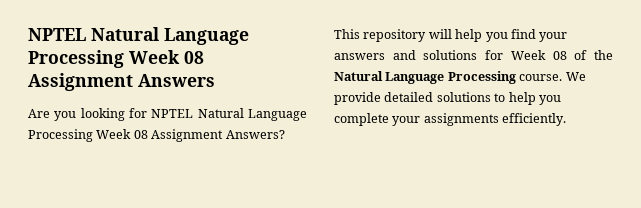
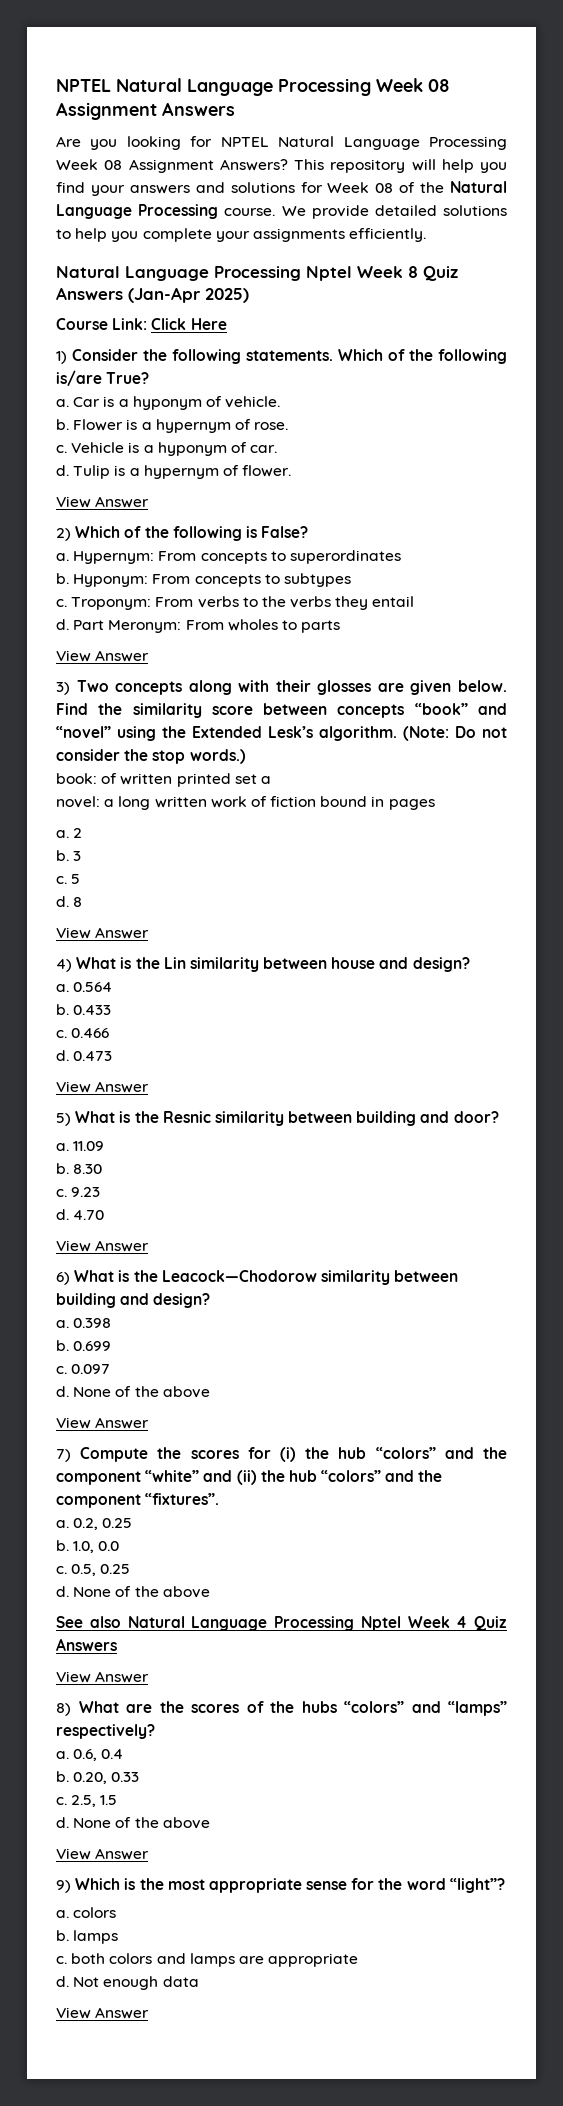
(567, 119) none -> [56,266,458,281] [56,287,249,303] [56,318,227,330] [56,349,507,364] [56,370,150,386] [56,396,281,410] [56,419,289,433] [56,442,278,456] [56,465,292,479] [56,496,150,508] [56,526,309,541] [56,550,401,564] [56,573,351,587] [56,596,415,610] [56,619,341,633] [56,650,150,662] [56,680,507,695] [56,703,507,718] [56,726,507,741] [56,749,246,764] [56,773,271,787] [56,796,435,810] [56,828,83,838] [56,850,82,861] [56,874,81,884] [56,896,83,907] [56,927,150,939] [56,957,470,972] [56,982,113,992] [56,1004,112,1015] [56,1028,110,1038] [56,1050,113,1061] [56,1081,150,1093] [56,1111,499,1126] [56,1141,105,1151] [56,1163,103,1174] [56,1187,101,1197] [56,1209,105,1220] [56,1240,150,1252] [56,1270,459,1285] [56,1293,211,1308] [56,1318,112,1328] [56,1340,112,1351] [56,1364,111,1374] [56,1386,210,1398] [56,1417,150,1429] [56,1447,507,1462] [56,1470,443,1485] [56,1493,220,1508] [56,1518,133,1530] [56,1540,120,1553] [56,1564,131,1576] [56,1586,210,1598] [56,1616,507,1631] [56,1638,117,1651] [56,1671,150,1683] [56,1701,507,1716] [56,1724,155,1739] [56,1749,124,1761] [56,1771,140,1784] [56,1795,118,1807] [56,1817,210,1829] [56,1848,150,1860] [56,1878,505,1893] [56,1907,117,1918] [56,1930,119,1944] [56,1953,359,1967] [56,1976,199,1990] [56,2007,150,2019] // Natural Language Processing Nptel Week 8 Quiz Answers (Jan-Apr 2025) // Course Link: Click Here // 1) Consider the following statements. Which of the following is/are True? // a. Car is a hyponym of vehicle. // b. Flower is a hypernym of rose. // c. Vehicle is a hyponym of car. // d. Tulip is a hypernym of flower. // View Answer // 2) Which of the following is False? // a. Hypernym: From concepts to superordinates // b. Hyponym: From concepts to subtypes // c. Troponym: From verbs to the verbs they entail // d. Part Meronym: From wholes to parts // View Answer // 3) Two concepts along with their glosses are given below. Find the similarity score between concepts “book” and “novel” using the Extended Lesk’s algorithm. (Note: Do not consider the stop words.) // book: of written printed set a // novel: a long written work of fiction bound in pages // a. 2 // b. 3 // c. 5 // d. 8 // View Answer // 4) What is the Lin similarity between house and design? // a. 0.564 // b. 0.433 // c. 0.466 // d. 0.473 // View Answer // 5) What is the Resnic similarity between building and door? // a. 11.09 // b. 8.30 // c. 9.23 // d. 4.70 // View Answer // 6) What is the Leacock—Chodorow similarity between building and design? // a. 0.398 // b. 0.699 // c. 0.097 // d. None of the above // View Answer // 7) Compute the scores for (i) the hub “colors” and the component “white” and (ii) the hub “colors” and the component “fixtures”. // a. 0.2, 0.25 // b. 1.0, 0.0 // c. 0.5, 0.25 // d. None of the above // See also Natural Language Processing Nptel Week 4 Quiz Answers // View Answer // 8) What are the scores of the hubs “colors” and “lamps” respectively? // a. 0.6, 0.4 // b. 0.20, 0.33 // c. 2.5, 1.5 // d. None of the above // View Answer // 9) Which is the most appropriate sense for the word “light”? // a. colors // b. lamps // c. both colors and lamps are appropriate // d. Not enough data // View Answer

